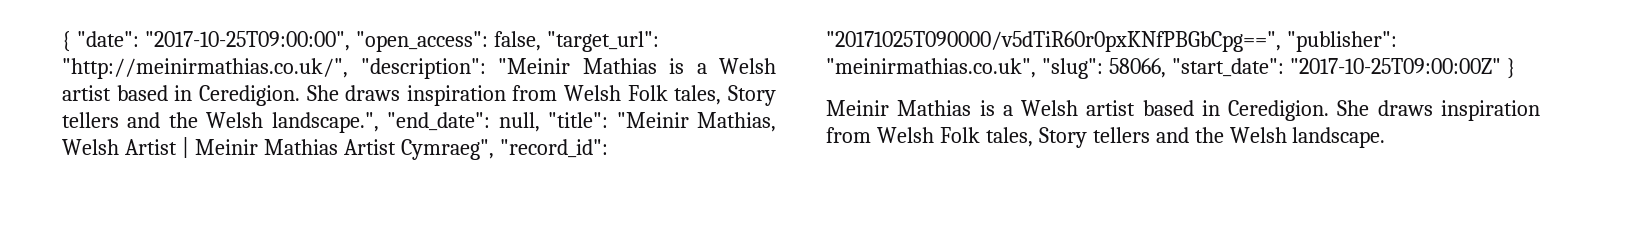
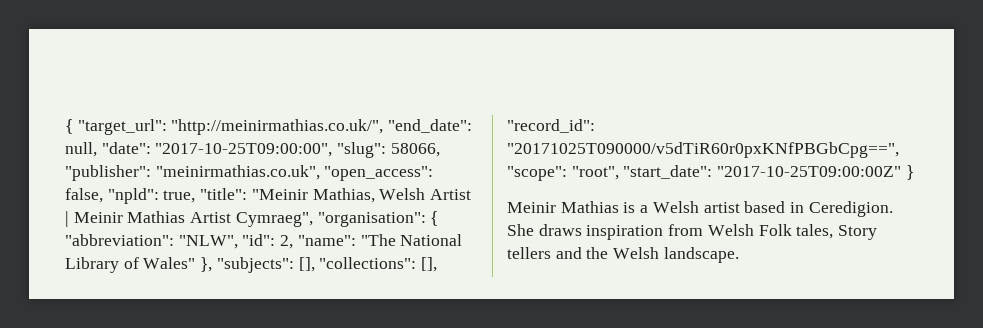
[62,31,659,52] [62,58,776,79] [62,85,776,106] [62,112,540,133] { "date": "2017-10-25T09:00:00", "open_access": false, "target_url": "http://meinirmathias.co.uk/", "description": "Meinir Mathias is a Welsh artist based in Ceredigion. She draws inspiration from Welsh Folk tales, Story tellers and the Welsh landscape.", "end_date": null, -> [65,119,473,135] [65,142,440,158] [65,165,434,181] [65,188,196,204] { "target_url": "http://meinirmathias.co.uk/", "end_date": null, "date": "2017-10-25T09:00:00", "slug": 58066, "publisher": "meinirmathias.co.uk", "open_access": false, "npld": true,
[499,139,608,158] [826,31,1397,52] [826,58,1166,79] "record_id": "20171025T090000/v5dTiR60r0pxKNfPBGbCpg==", "publisher": "meinirmathias.co.uk", "slug": 58066, -> [317,211,439,227] [65,234,463,249] [65,257,438,273] [507,119,595,133] [507,142,899,158] [507,166,619,181] "organisation": { "abbreviation": "NLW", "id": 2, "name": "The National Library of Wales" }, "subjects": [], "collections": [], "record_id": "20171025T090000/v5dTiR60r0pxKNfPBGbCpg==", "scope": "root",

